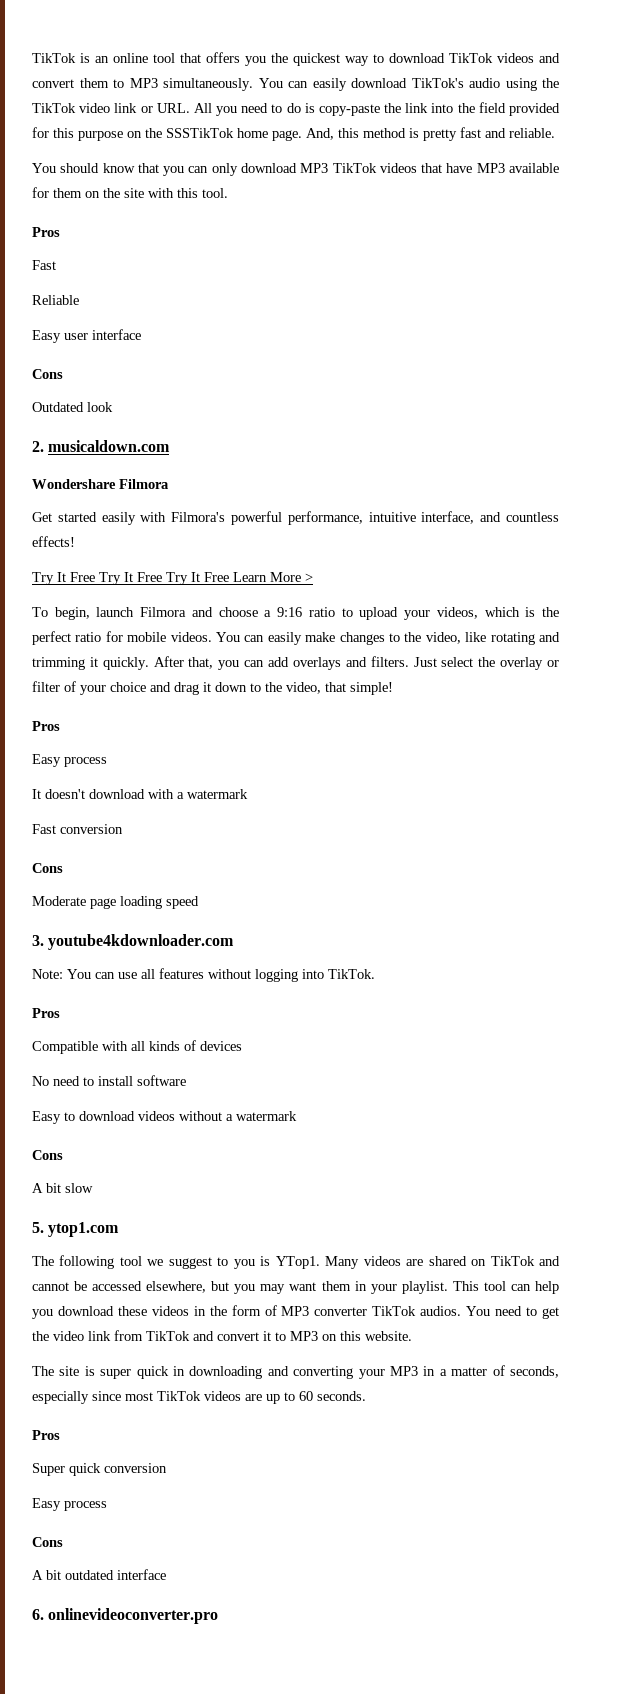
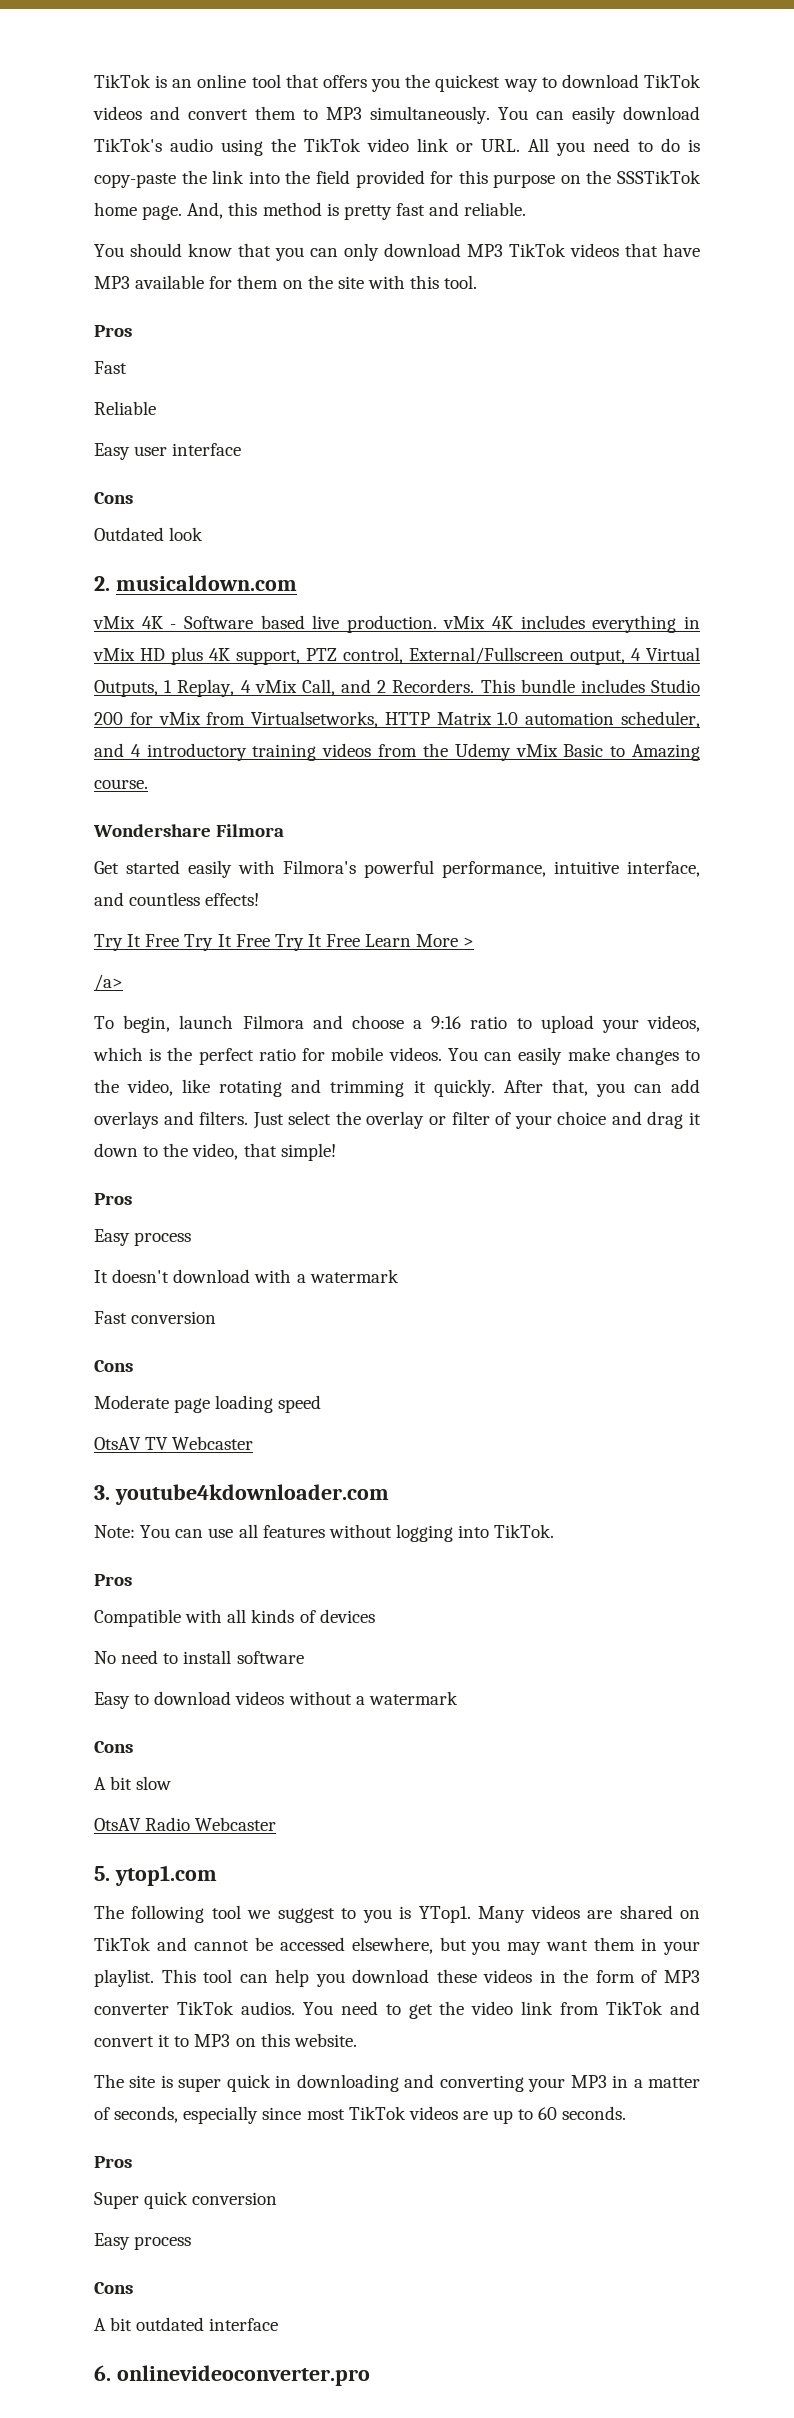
(171, 446) none -> [93,615,700,633] [93,647,700,665] [94,679,700,697] [94,711,700,728] [94,743,700,761] [94,779,148,789] // vMix 4K - Software based live production. vMix 4K includes everything in vMix HD plus 4K support, PTZ control, External/Fullscreen output, 4 Virtual Outputs, 1 Replay, 4 vMix Call, and 2 Recorders. This bundle includes Studio 200 for vMix from Virtualsetworks, HTTP Matrix 1.0 automation scheduler, and 4 introductory training videos from the Udemy vMix Basic to Amazing course.
(313, 577) none -> [94,974,123,991] // /a>
(199, 902) none -> [94,1436,254,1450] // OtsAV TV Webcaster
(93, 1188) none -> [94,1817,277,1831] // OtsAV Radio Webcaster

